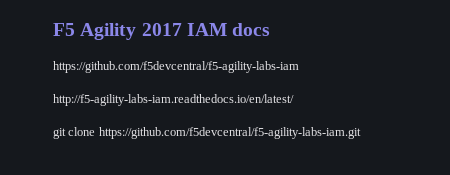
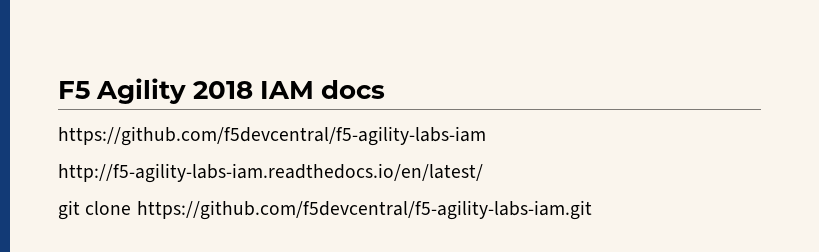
[141,23,182,36] 2017 -> [193,81,254,99] 2018

